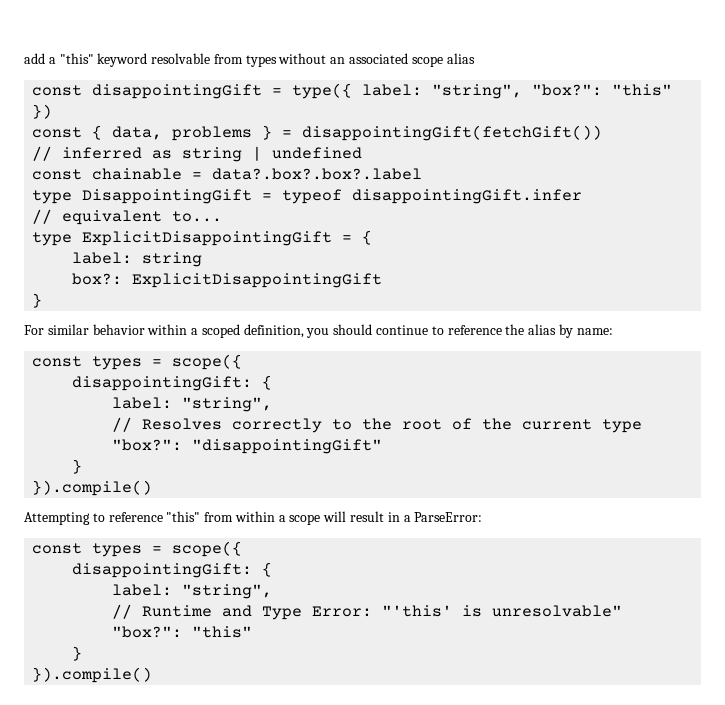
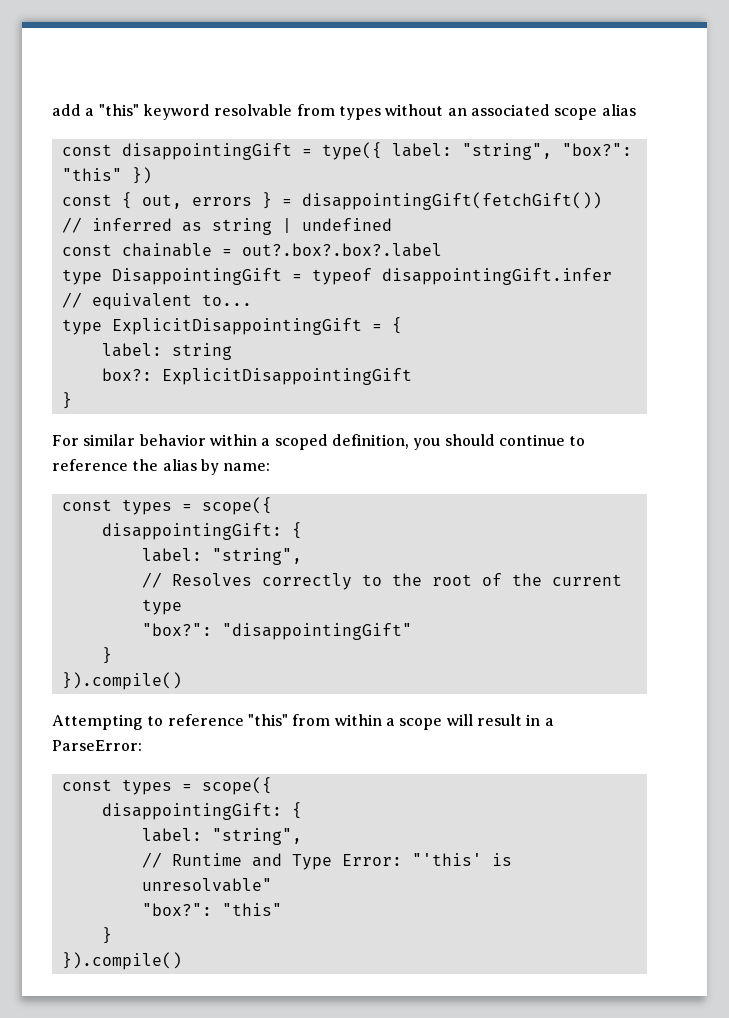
[112,126,253,141] data, problems -> [141,194,252,209] out, errors
[212,168,423,180] data?.box?.box?.label -> [241,243,442,257] out?.box?.box?.label

